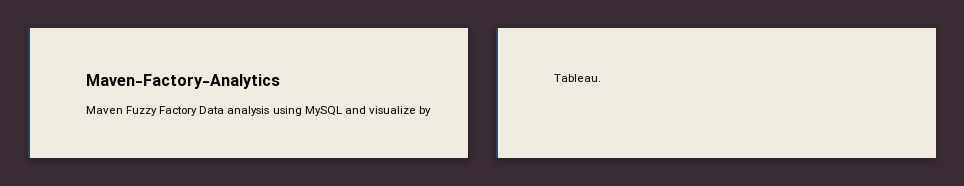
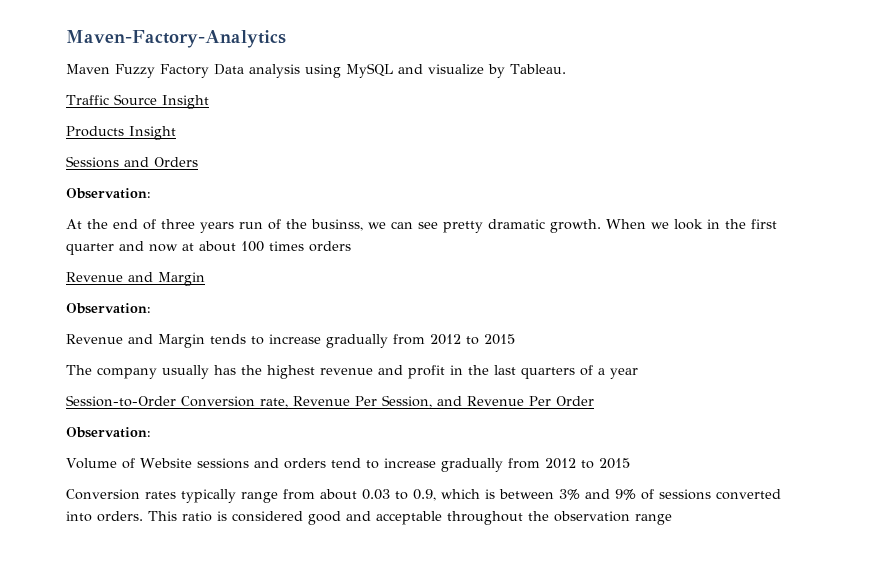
(601, 78) none -> [66,94,209,109] [66,126,176,140] [66,156,198,168] [66,188,151,199] [66,219,777,233] [66,241,351,255] [66,272,205,286] [66,303,151,314] [66,334,515,348] [66,365,638,379] [66,395,594,408] [66,427,151,438] [66,458,630,472] [66,489,781,503] [66,511,672,525] // Traffic Source Insight // Products Insight // Sessions and Orders // Observation: // At the end of three years run of the businss, we can see pretty dramatic growth. When we look in the first quarter and now at about 100 times orders // Revenue and Margin // Observation: // Revenue and Margin tends to increase gradually from 2012 to 2015 // The company usually has the highest revenue and profit in the last quarters of a year // Session-to-Order Conversion rate, Revenue Per Session, and Revenue Per Order // Observation: // Volume of Website sessions and orders tend to increase gradually from 2012 to 2015 // Conversion rates typically range from about 0.03 to 0.9, which is between 3% and 9% of sessions converted into orders. This ratio is considered good and acceptable throughout the observation range

